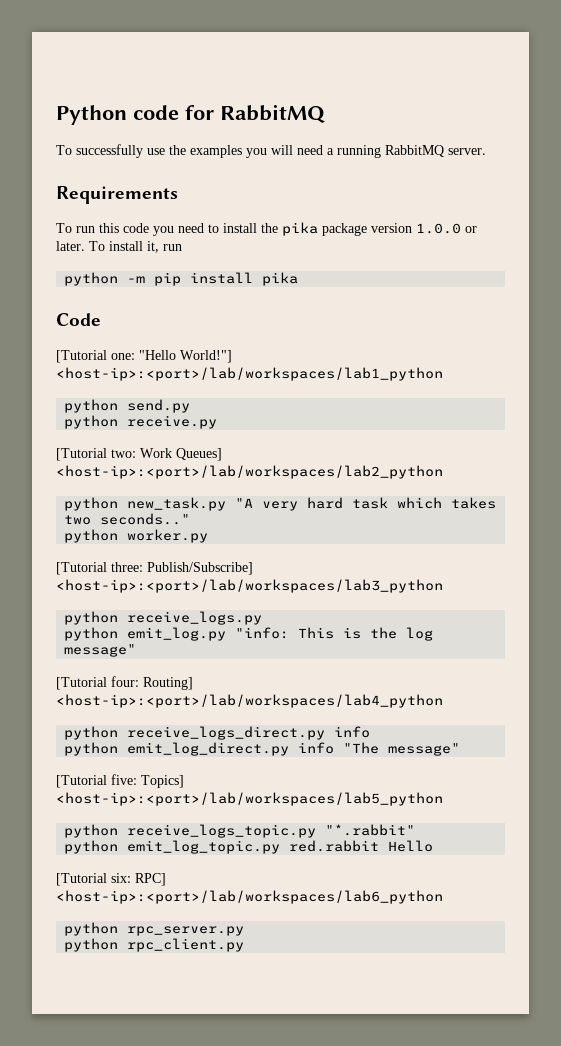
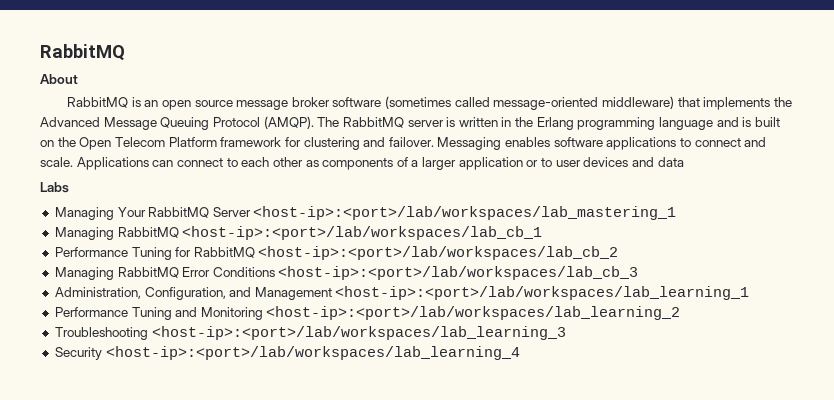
[56,104,325,125] [56,144,486,158] [56,186,178,204] [56,222,477,236] [56,241,182,253] [64,272,299,286] [56,313,101,326] [56,350,232,363] [56,367,443,381] [64,399,191,413] [64,415,218,429] [56,448,222,461] [56,465,443,479] [64,497,497,511] [64,513,191,525] [64,529,209,543] [56,562,253,575] [56,579,443,593] [64,611,263,625] [64,627,434,641] [64,644,137,657] [56,676,193,690] [56,694,443,708] [64,726,371,740] [64,742,461,756] [56,774,184,788] [56,792,443,806] [64,824,416,838] [64,840,434,854] [56,873,166,886] [56,890,443,904] [64,922,245,936] [64,938,245,952] Python code for RabbitMQ // To successfully use the examples you will need a running RabbitMQ server. // Requirements // To run this code you need to install the pika package version 1.0.0 or later. To install it, run // python -m pip install pika // Code // [Tutorial one: "Hello World!"] <host-ip>:<port>/lab/workspaces/lab1_python // python send.py // python receive.py // [Tutorial two: Work Queues] <host-ip>:<port>/lab/workspaces/lab2_python // python new_task.py "A very hard task which takes two seconds.." // python worker.py // [Tutorial three: Publish/Subscribe] <host-ip>:<port>/lab/workspaces/lab3_python // python receive_logs.py // python emit_log.py "info: This is the log message" // [Tutorial four: Routing] <host-ip>:<port>/lab/workspaces/lab4_python // python receive_logs_direct.py info // python emit_log_direct.py info "The message" // [Tutorial five: Topics] <host-ip>:<port>/lab/workspaces/lab5_python // python receive_logs_topic.py "*.rabbit" // python emit_log_topic.py red.rabbit Hello // [Tutorial six: RPC] <host-ip>:<port>/lab/workspaces/lab6_python // python rpc_server.py // python rpc_client.py -> [40,44,125,61] [40,74,78,84] [66,96,792,110] [40,116,780,130] [40,137,767,150] [40,157,684,170] [40,182,69,193] [54,206,677,220] [54,226,543,240] [54,246,619,260] [54,266,639,280] [54,286,750,300] [54,306,681,320] [54,326,566,340] [54,346,520,360] RabbitMQ // About // RabbitMQ is an open source message broker software (sometimes called message-oriented middleware) that implements the Advanced Message Queuing Protocol (AMQP). The RabbitMQ server is written in the Erlang programming language and is built on the Open Telecom Platform framework for clustering and failover. Messaging enables software applications to connect and scale. Applications can connect to each other as components of a larger application or to user devices and data // Labs // Managing Your RabbitMQ Server <host-ip>:<port>/lab/workspaces/lab_mastering_1 // Managing RabbitMQ <host-ip>:<port>/lab/workspaces/lab_cb_1 // Performance Tuning for RabbitMQ <host-ip>:<port>/lab/workspaces/lab_cb_2 // Managing RabbitMQ Error Conditions <host-ip>:<port>/lab/workspaces/lab_cb_3 // Administration, Configuration, and Management <host-ip>:<port>/lab/workspaces/lab_learning_1 // Performance Tuning and Monitoring <host-ip>:<port>/lab/workspaces/lab_learning_2 // Troubleshooting <host-ip>:<port>/lab/workspaces/lab_learning_3 // Security <host-ip>:<port>/lab/workspaces/lab_learning_4

